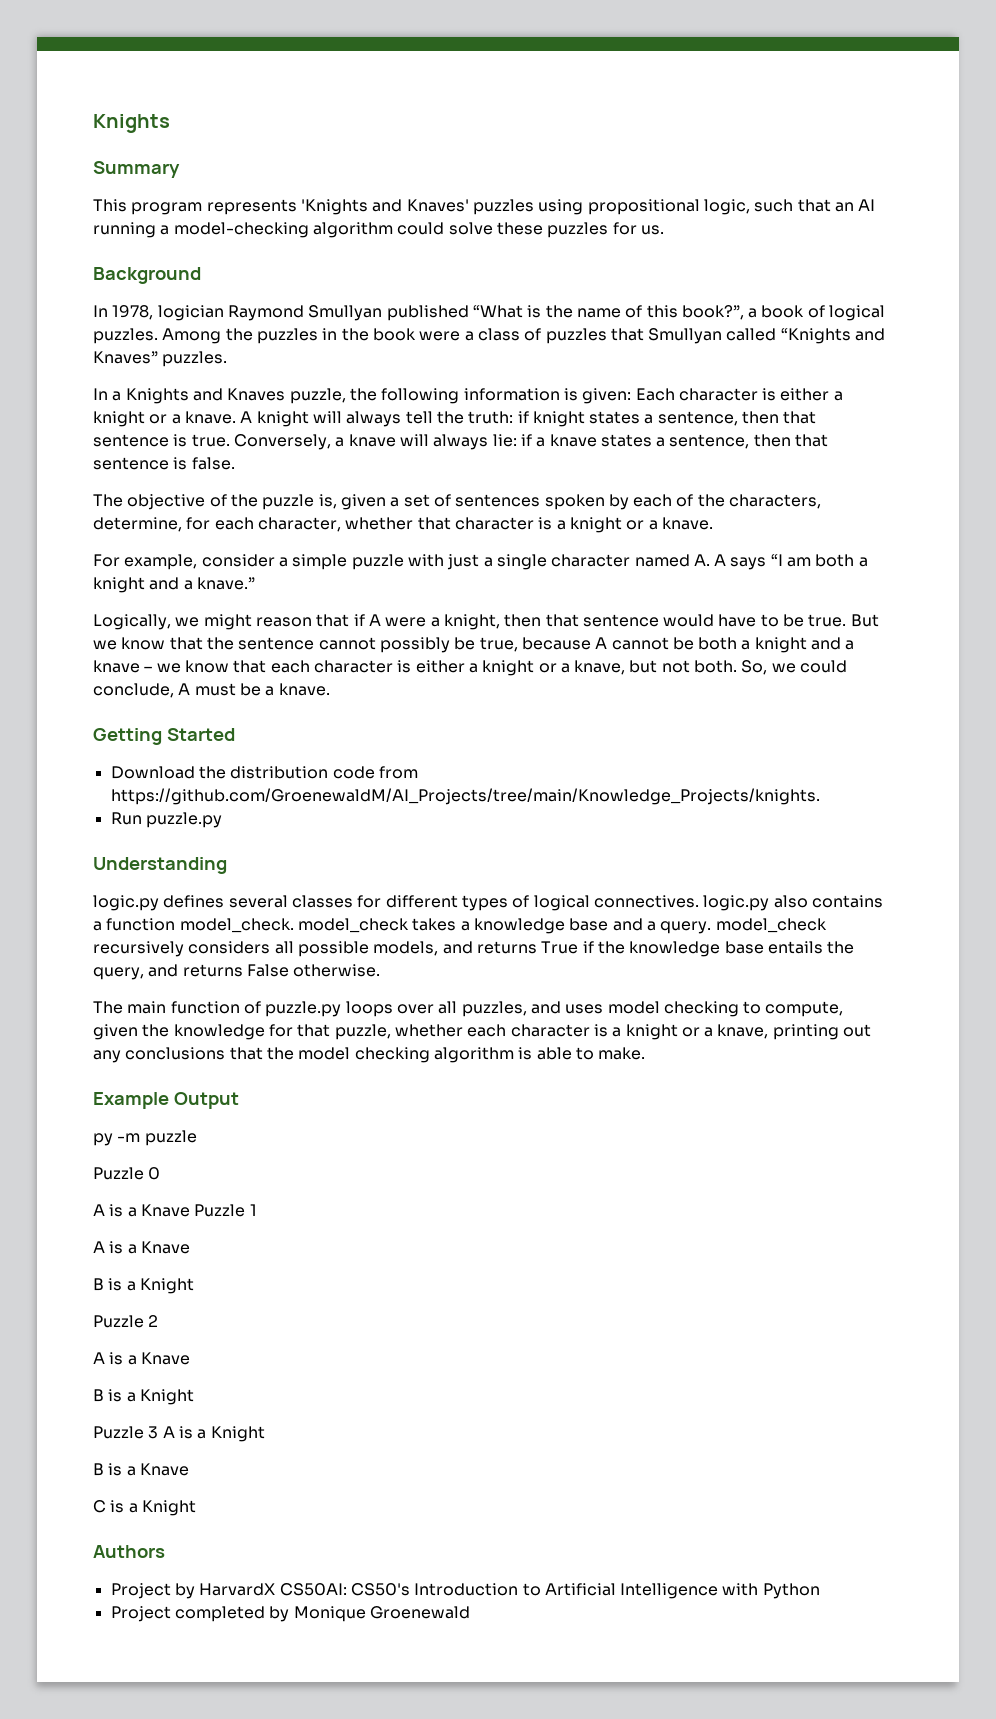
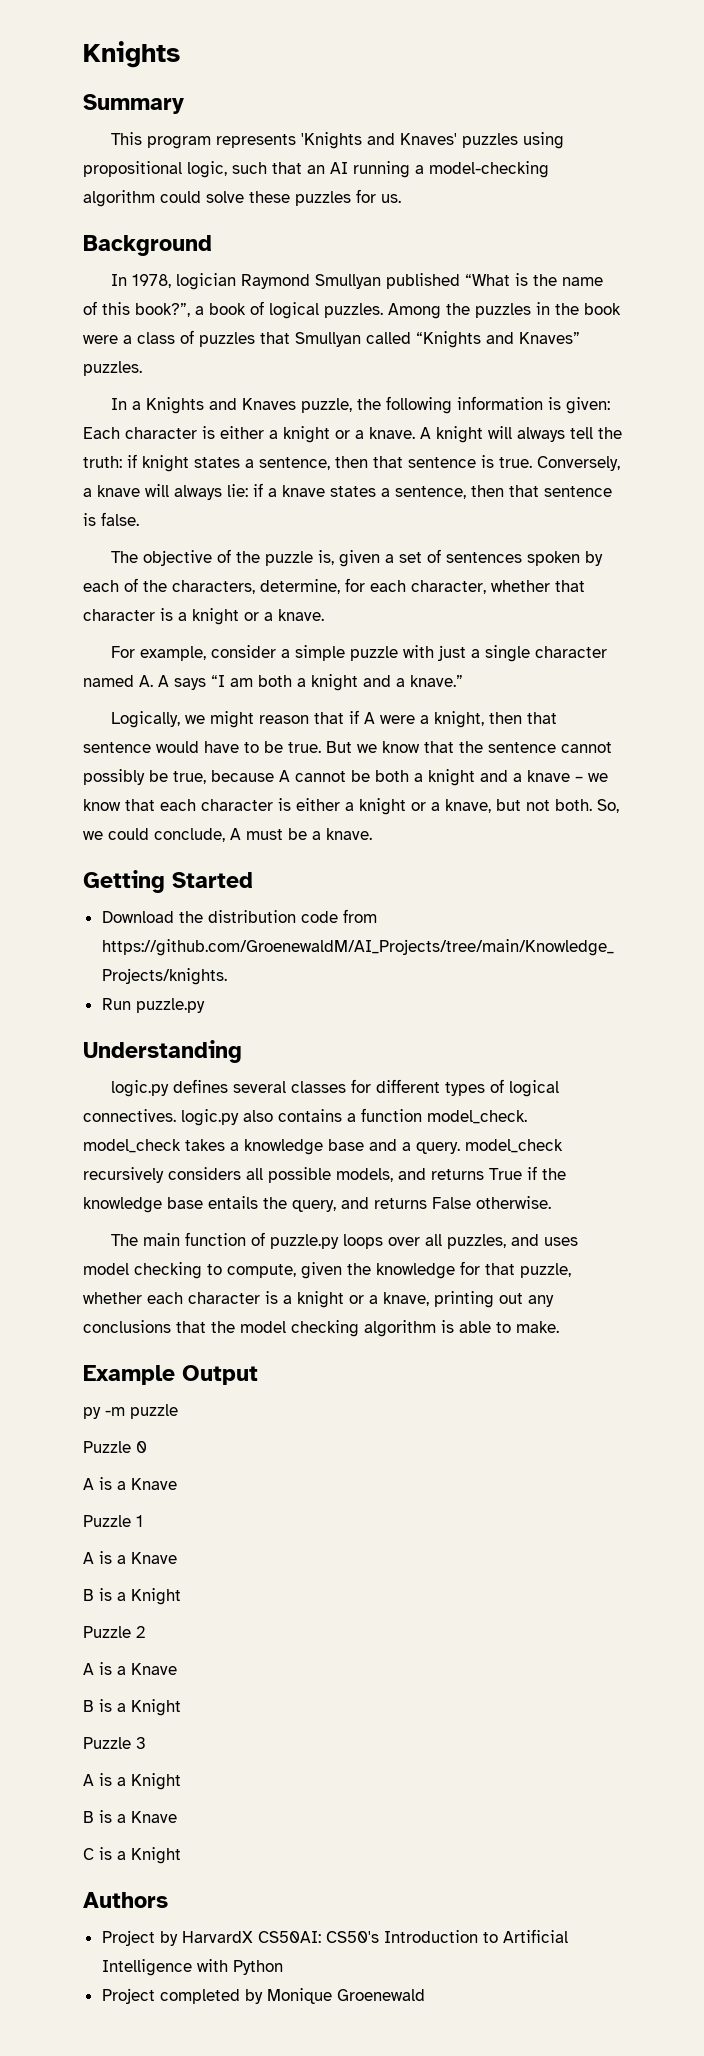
(190, 1210) none -> (177, 1484) //
(159, 1432) none -> (146, 1743) //

